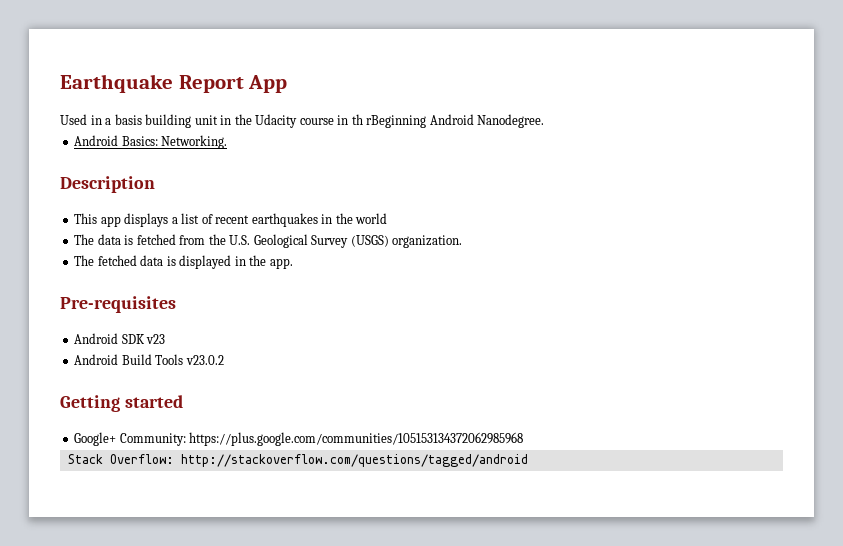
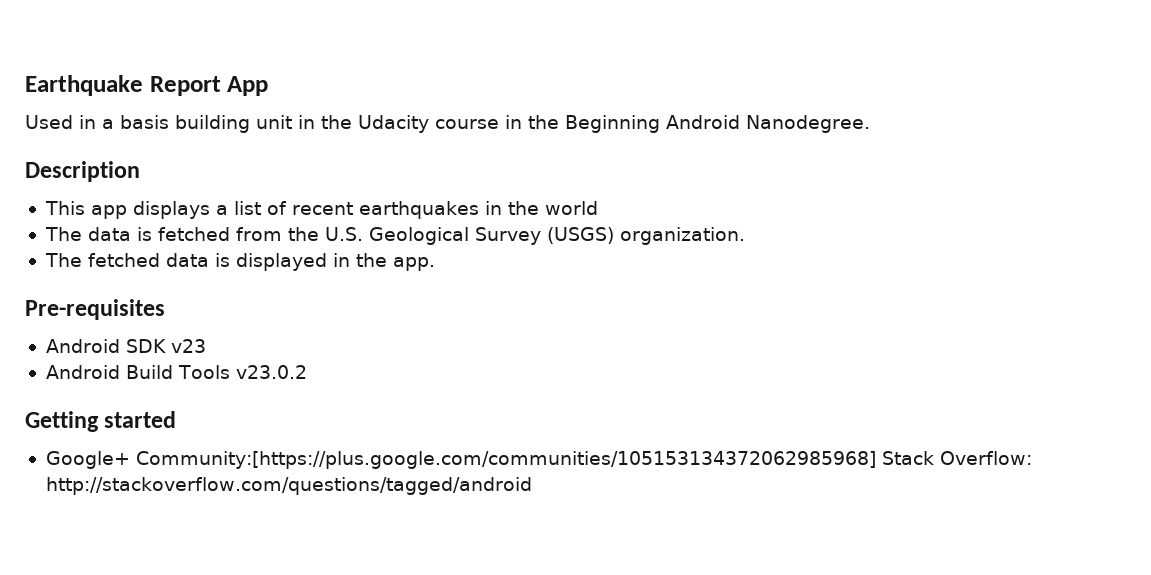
[351,114,427,128] th rBeginning -> [528,115,660,133] the Beginning
[74,135,228,149] // Android Basics: Networking. -> (870, 124) none
[119,432,524,446] Community: https://plus.google.com/communities/105153134372062985968 // -> [135,451,876,469] Community:[https://plus.google.com/communities/105153134372062985968]

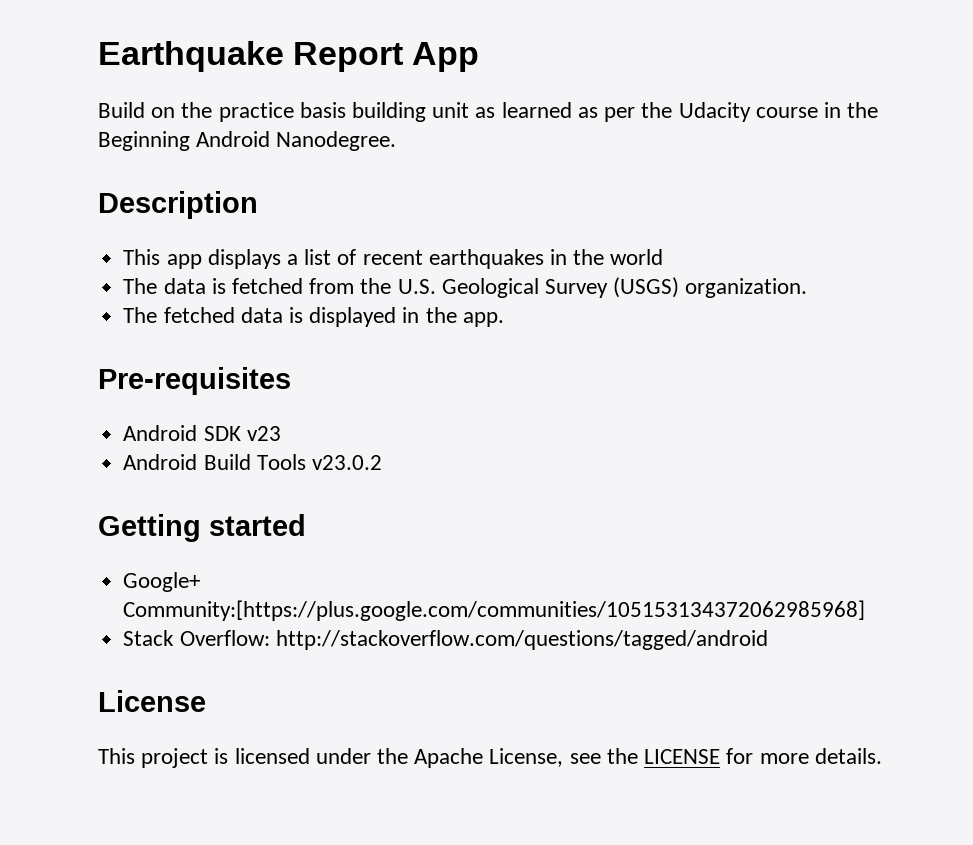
[25,115,315,133] Used in a basis building unit in -> [98,102,636,122] Build on the practice basis building unit as learned as per
(876, 460) none -> (866, 610) //
(532, 486) none -> [98,690,206,712] [98,748,882,768] // License // This project is licensed under the Apache License, see the LICENSE for more details.

